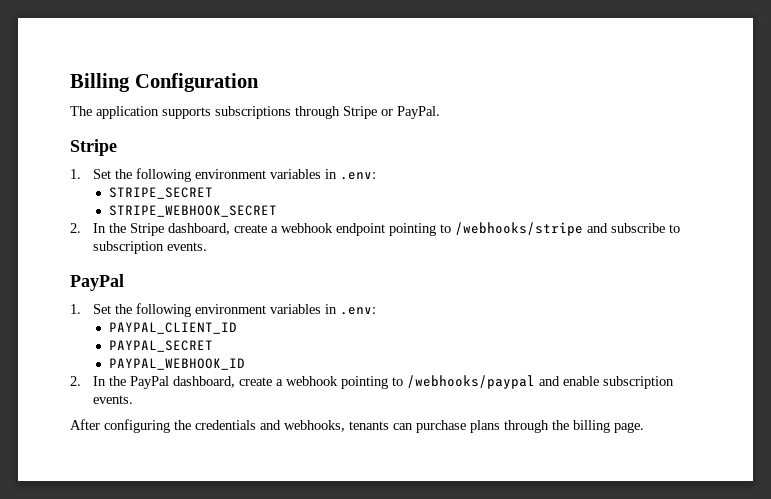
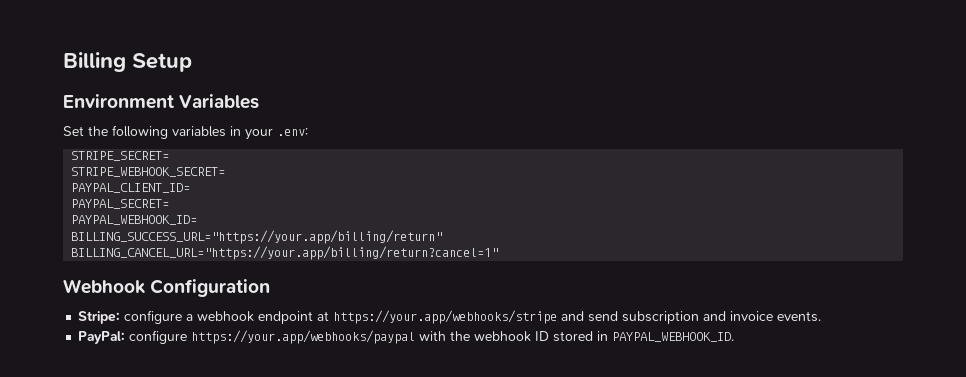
[134,73,259,92] [70,106,440,119] [70,139,117,156] [70,168,377,182] [109,187,214,199] [109,205,278,217] [70,222,681,236] [93,241,208,254] [70,274,124,291] [70,303,377,317] [109,322,238,334] [109,340,214,352] [109,358,246,370] [70,375,675,389] [93,395,134,404] [70,419,644,433] Configuration // The application supports subscriptions through Stripe or PayPal. // Stripe // 1. Set the following environment variables in .env: // STRIPE_SECRET // STRIPE_WEBHOOK_SECRET // 2. In the Stripe dashboard, create a webhook endpoint pointing to /webhooks/stripe and subscribe to subscription events. // PayPal // 1. Set the following environment variables in .env: // PAYPAL_CLIENT_ID // PAYPAL_SECRET // PAYPAL_WEBHOOK_ID // 2. In the PayPal dashboard, create a webhook pointing to /webhooks/paypal and enable subscription events. // After configuring the credentials and webhooks, tenants can purchase plans through the billing page. -> [132,53,192,72] [63,94,260,109] [63,125,308,140] [71,151,170,161] [71,167,226,177] [71,183,191,193] [71,199,170,209] [71,215,198,225] [71,230,443,244] [71,246,499,260] [63,279,271,297] [78,310,822,324] [78,330,735,344] Setup // Environment Variables // Set the following variables in your .env: // STRIPE_SECRET= // STRIPE_WEBHOOK_SECRET= // PAYPAL_CLIENT_ID= // PAYPAL_SECRET= // PAYPAL_WEBHOOK_ID= // BILLING_SUCCESS_URL="https://your.app/billing/return" // BILLING_CANCEL_URL="https://your.app/billing/return?cancel=1" // Webhook Configuration // Stripe: configure a webhook endpoint at https://your.app/webhooks/stripe and send subscription and invoice events. // PayPal: configure https://your.app/webhooks/paypal with the webhook ID stored in PAYPAL_WEBHOOK_ID.

